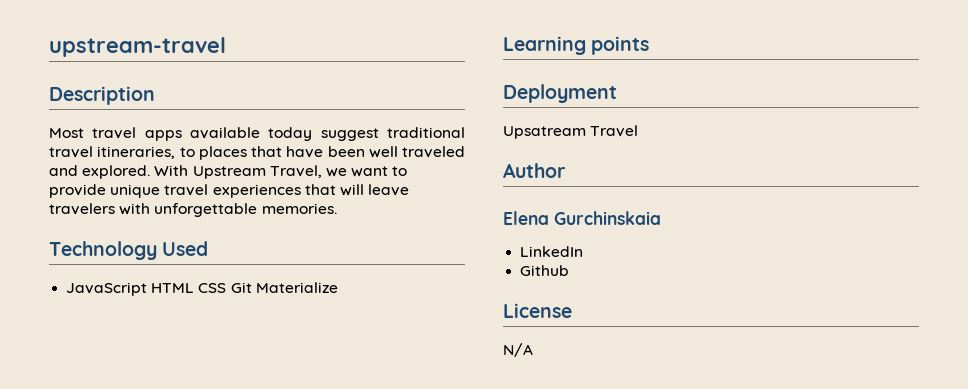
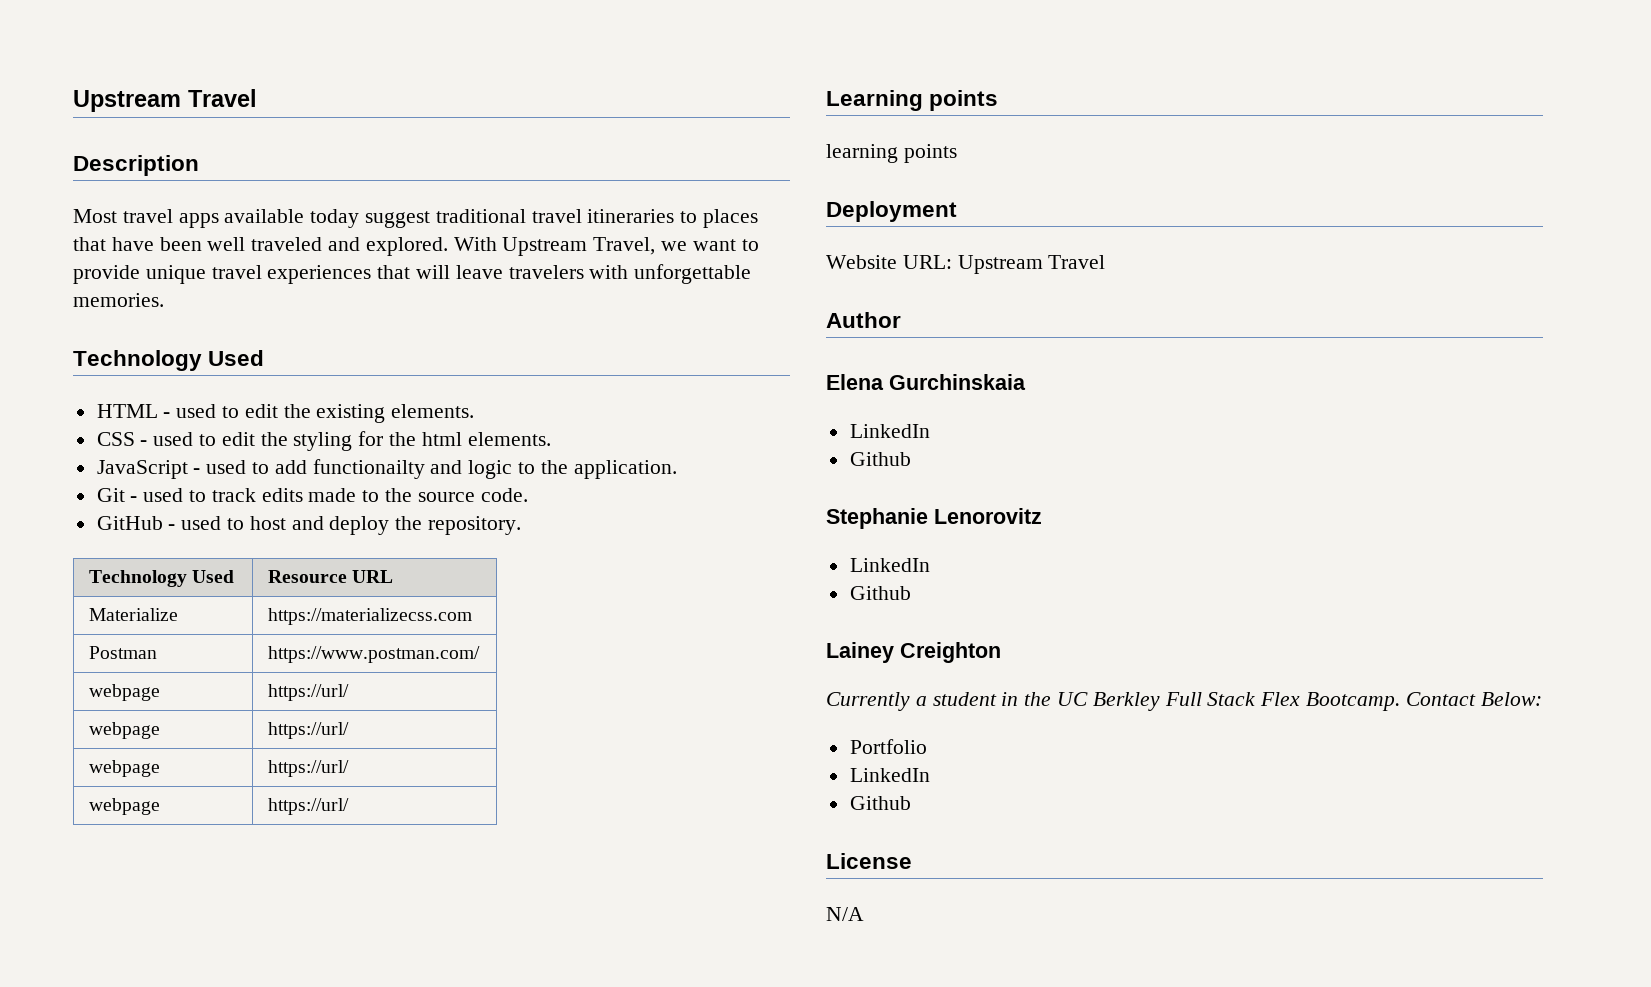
[49,37,226,57] upstream-travel -> [73,89,257,112] Upstream Travel
[97,146,176,159] itineraries, -> [587,209,675,223] itineraries
[66,282,338,296] JavaScript HTML CSS Git Materialize -> [96,404,475,423] [96,431,551,451] [96,459,677,479] [96,488,528,502] [96,516,522,535] [88,570,235,587] [267,570,394,583] [88,608,178,621] [267,608,472,625] [88,646,157,659] [267,646,480,663] [88,684,160,701] [267,684,349,701] [88,722,160,739] [267,722,349,739] [88,760,160,777] [267,760,349,777] [88,798,160,815] [267,798,349,815] HTML - used to edit the existing elements. // CSS - used to edit the styling for the html elements. // JavaScript - used to add functionailty and logic to the application. // Git - used to track edits made to the source code. // GitHub - used to host and deploy the repository. // Technology Used | Resource URL // Materialize | https://materializecss.com // Postman | https://www.postman.com/ // webpage | https://url/ // webpage | https://url/ // webpage | https://url/ // webpage | https://url/
(650, 45) none -> [826,144,957,163] // learning points
[503,126,586,139] Upsatream -> [826,255,1043,274] Website URL: Upstream
(570, 270) none -> [826,508,1042,529] [849,558,930,572] [849,586,911,600] [826,642,1001,663] [826,692,1542,711] [849,739,927,754] [849,768,930,782] [849,796,911,810] // Stephanie Lenorovitz // LinkedIn // Github // Lainey Creighton // Currently a student in the UC Berkley Full Stack Flex Bootcamp. Contact Below: // Portfolio // LinkedIn // Github

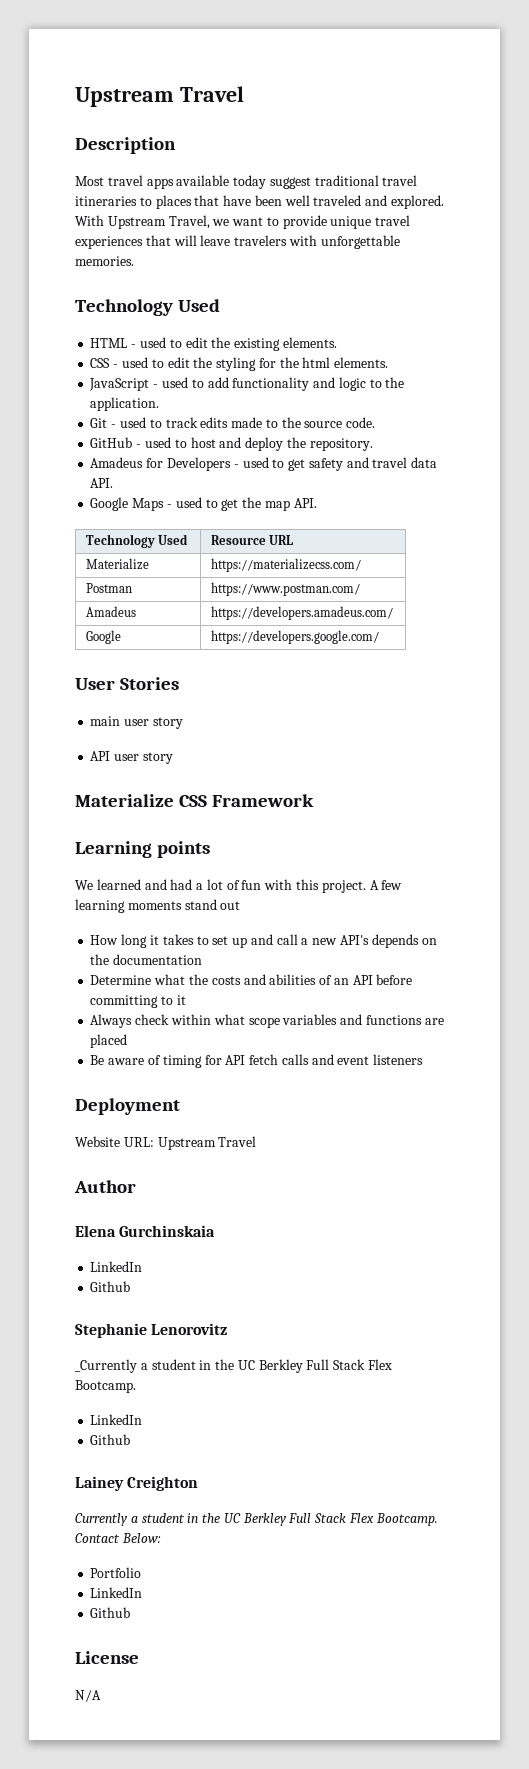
[312,459,425,479] functionailty -> [232,377,310,391] functionality
(522, 525) none -> [90,457,438,471] [90,478,114,488] [90,497,317,511] // Amadeus for Developers - used to get safety and travel data API. // Google Maps - used to get the map API.
[267,608,472,625] https://materializecss.com -> [210,558,361,572] https://materializecss.com/
[88,684,160,701] [267,684,349,701] [88,722,160,739] [267,722,349,739] [88,760,160,777] [267,760,349,777] [88,798,160,815] [267,798,349,815] [826,90,999,111] [826,144,957,163] webpage | https://url/ // webpage | https://url/ // webpage | https://url/ // webpage | https://url/ // Learning points // learning points -> [85,606,136,617] [210,606,393,620] [85,630,121,644] [210,630,379,644] [75,677,180,690] [90,716,183,729] [90,751,173,764] [75,794,315,807] [75,841,211,858] [75,879,403,893] [75,899,241,913] [90,934,437,948] [90,954,203,965] [90,974,413,985] [90,995,186,1008] [90,1014,444,1028] [90,1034,128,1048] [90,1054,424,1068] Amadeus | https://developers.amadeus.com/ // Google | https://developers.google.com/ // User Stories // main user story // API user story // Materialize CSS Framework // Learning points // We learned and had a lot of fun with this project. A few learning moments stand out // How long it takes to set up and call a new API's depends on the documentation // Determine what the costs and abilities of an API before committing to it // Always check within what scope variables and functions are placed // Be aware of timing for API fetch calls and event listeners
(1042, 516) none -> [75,1359,393,1373] [75,1380,136,1393] // _Currently a student in the UC Berkley Full Stack Flex Bootcamp.

